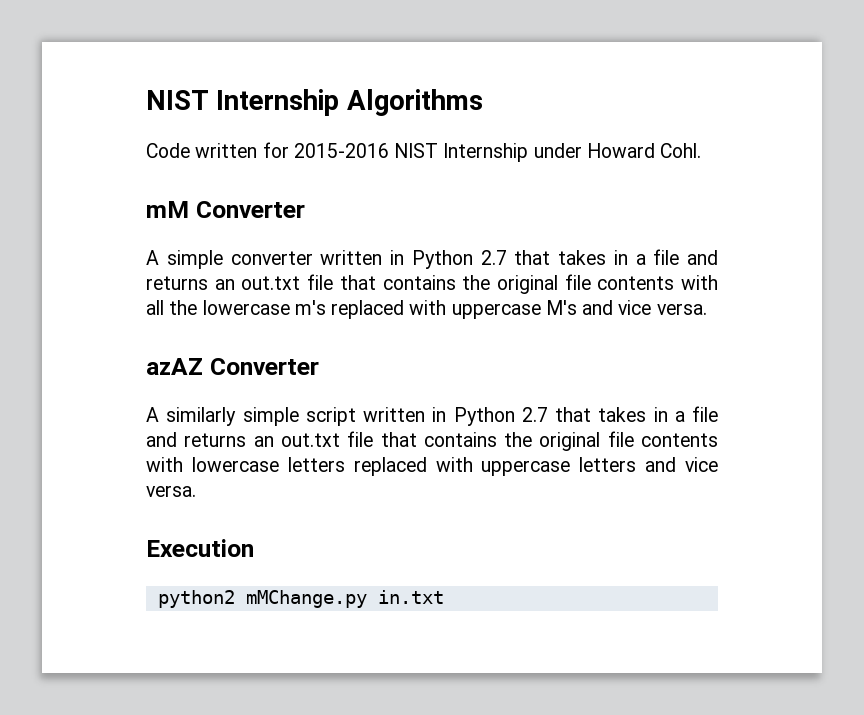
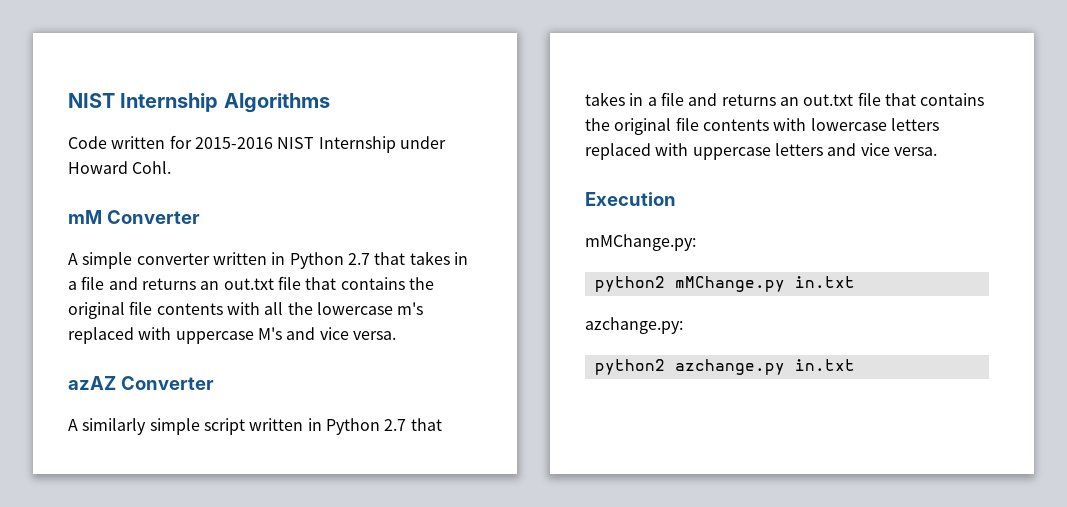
(254, 548) none -> [585,234,696,251] // mMChange.py:
(444, 597) none -> [585,317,683,334] [594,359,855,375] // azchange.py: // python2 azchange.py in.txt

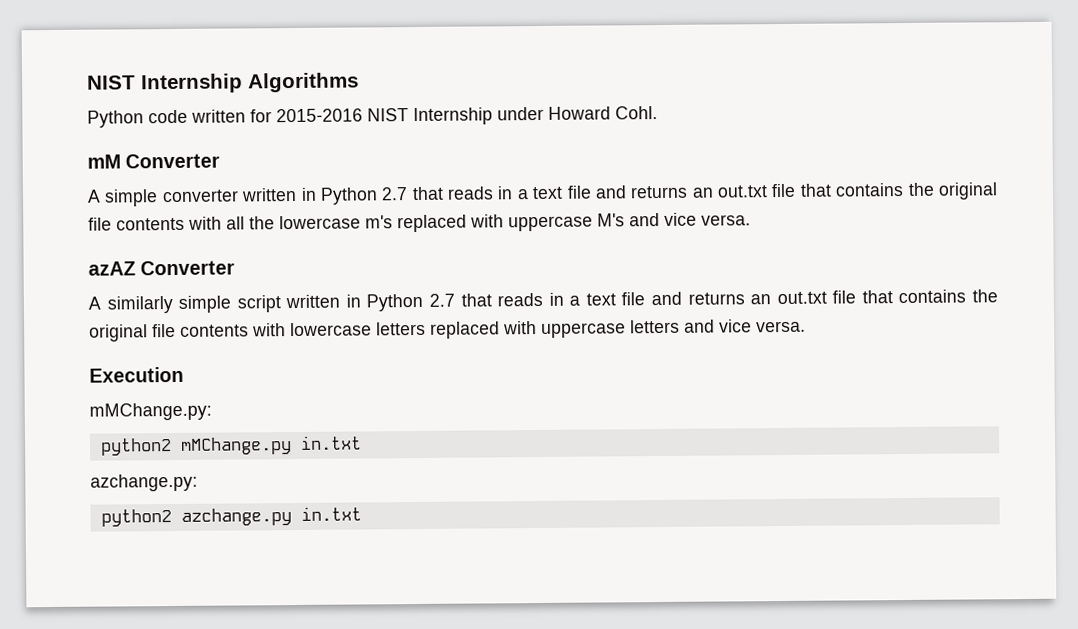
[68,136,107,149] Code -> [87,109,188,128] Python code
[409,251,468,265] [68,281,77,290] takes in a -> [447,186,564,200] reads in a text
[585,92,657,106] takes in a -> [497,292,616,307] reads in a text

